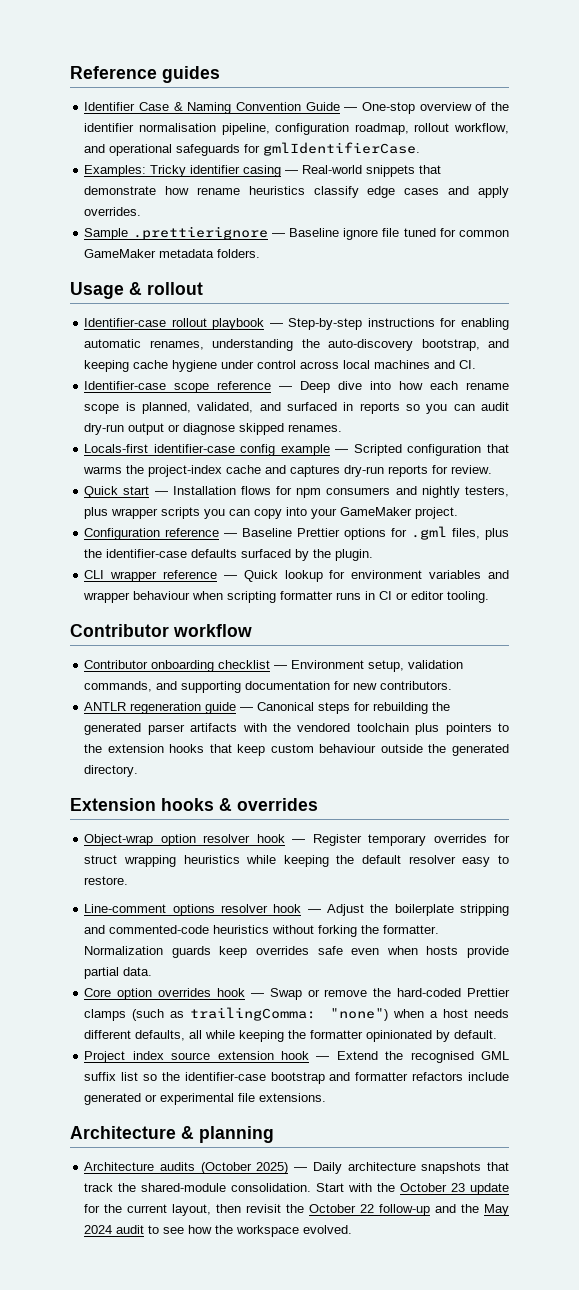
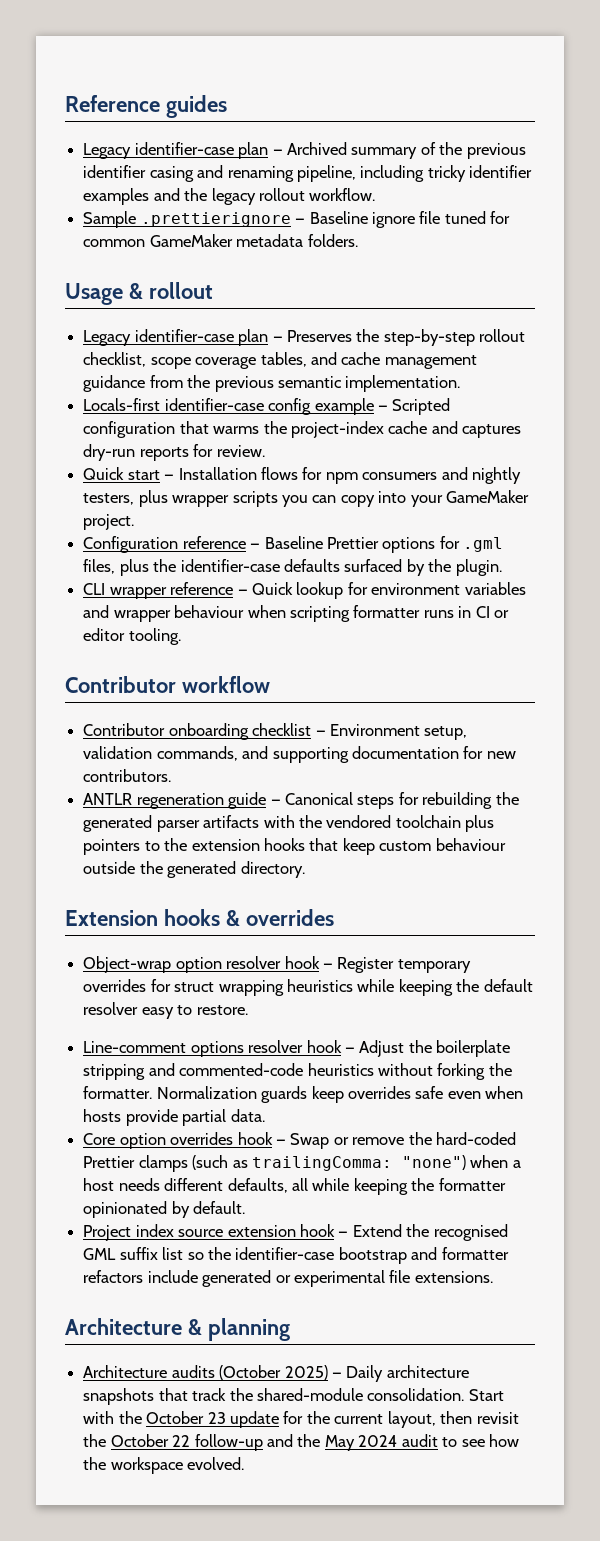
[84,102,510,114] [84,123,509,135] [84,142,421,156] [84,165,442,177] [84,186,509,198] [84,207,142,216] Identifier Case & Naming Convention Guide — One-stop overview of the identifier normalisation pipeline, configuration roadmap, rollout workflow, and operational safeguards for gmlIdentifierCase. // Examples: Tricky identifier casing — Real-world snippets that demonstrate how rename heuristics classify edge cases and apply overrides. -> [83,142,526,159] [83,165,533,182] [83,188,376,205] Legacy identifier-case plan — Archived summary of the previous identifier casing and renaming pipeline, including tricky identifier examples and the legacy rollout workflow.
[84,318,509,330] [84,339,509,351] [84,360,477,372] [84,381,509,393] [84,402,509,414] [84,423,343,435] Identifier-case rollout playbook — Step-by-step instructions for enabling automatic renames, understanding the auto-discovery bootstrap, and keeping cache hygiene under control across local machines and CI. // Identifier-case scope reference — Deep dive into how each rename scope is planned, validated, and surfaced in reports so you can audit dry-run output or diagnose skipped renames. -> [83,329,526,346] [83,352,477,369] [83,375,461,392] Legacy identifier-case plan — Preserves the step-by-step rollout checklist, scope coverage tables, and cache management guidance from the previous semantic implementation.

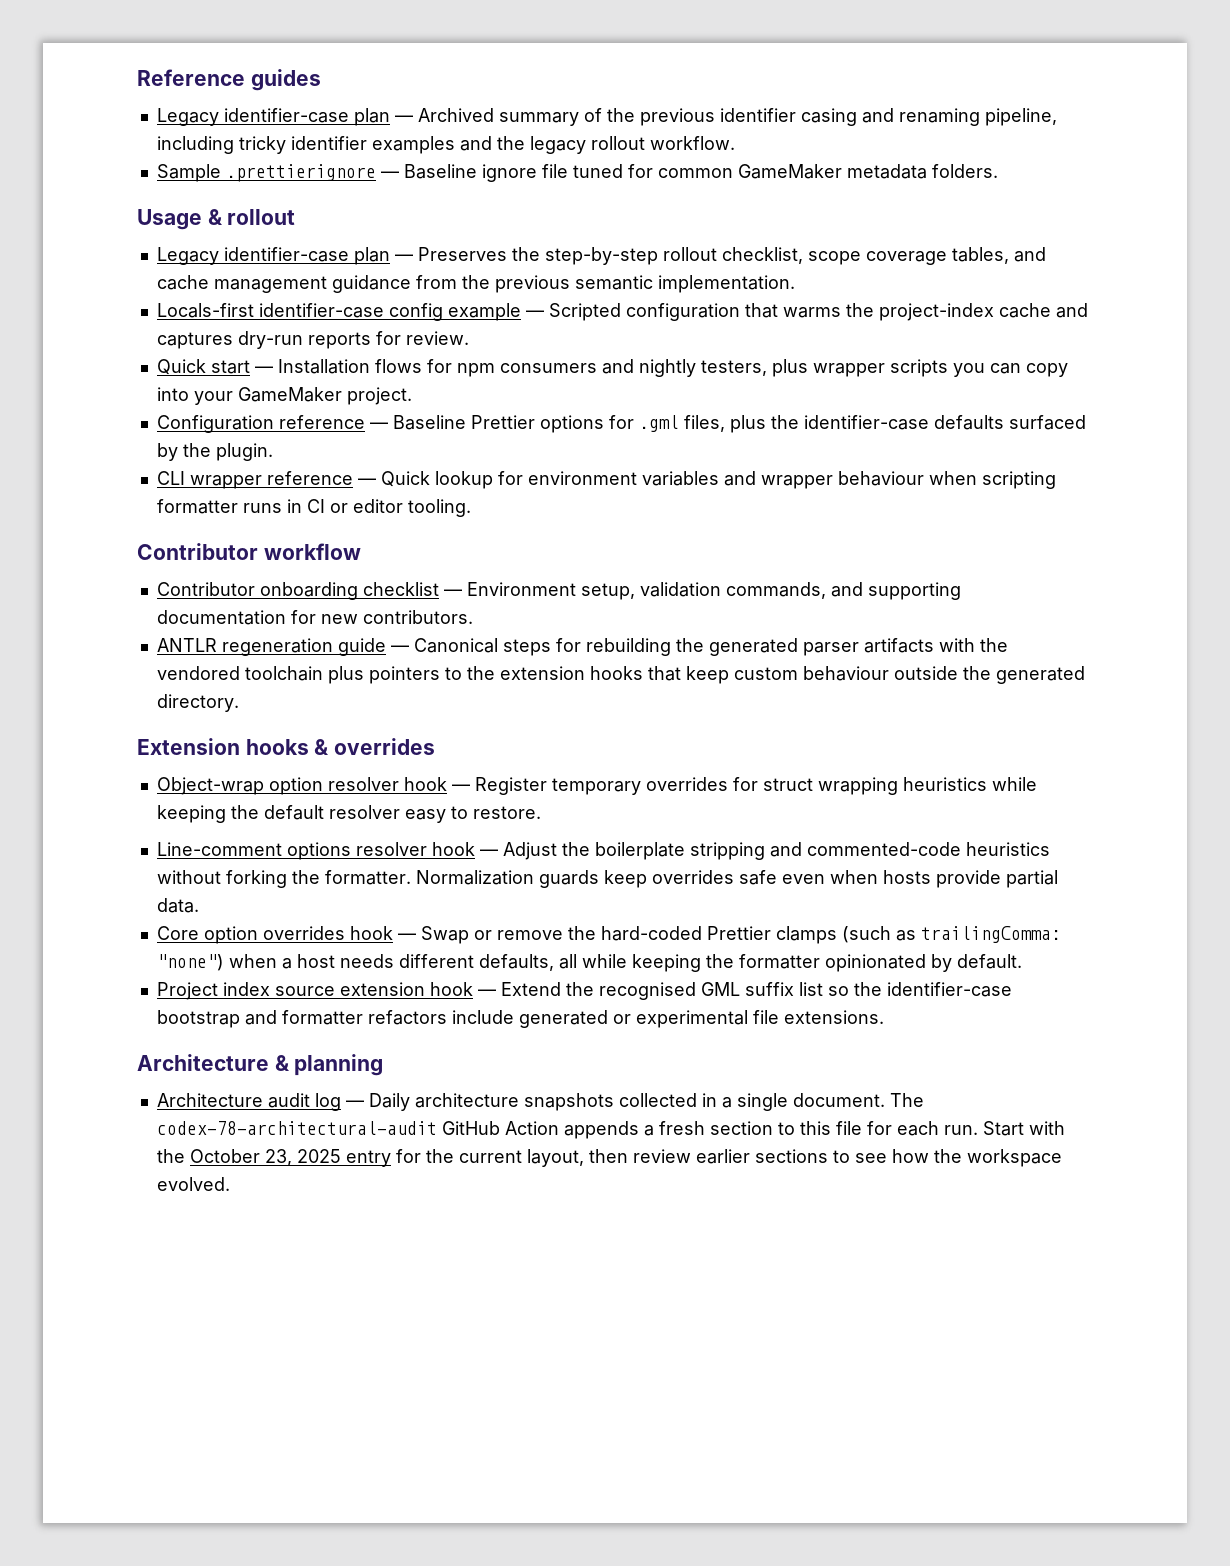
[171,1365,328,1380] audits (October 2025) -> [267,1093,341,1111] audit log
[158,1388,465,1401] that track the shared-module consolidation. -> [618,1093,924,1111] [156,1121,978,1139] collected in a single document. The codex-78-architectural-audit GitHub Action appends a fresh section to this file for each run.
[207,1411,279,1428] 23 update -> [264,1149,391,1167] 23, 2025 entry
[476,1412,519,1424] [83,1434,438,1451] revisit the October 22 follow-up and the May 2024 audit -> [632,1149,828,1164] review earlier sections

